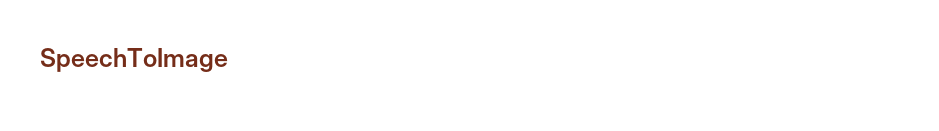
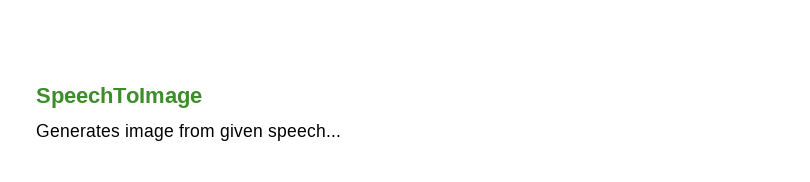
(228, 60) none -> [36,124,341,141] // Generates image from given speech...

